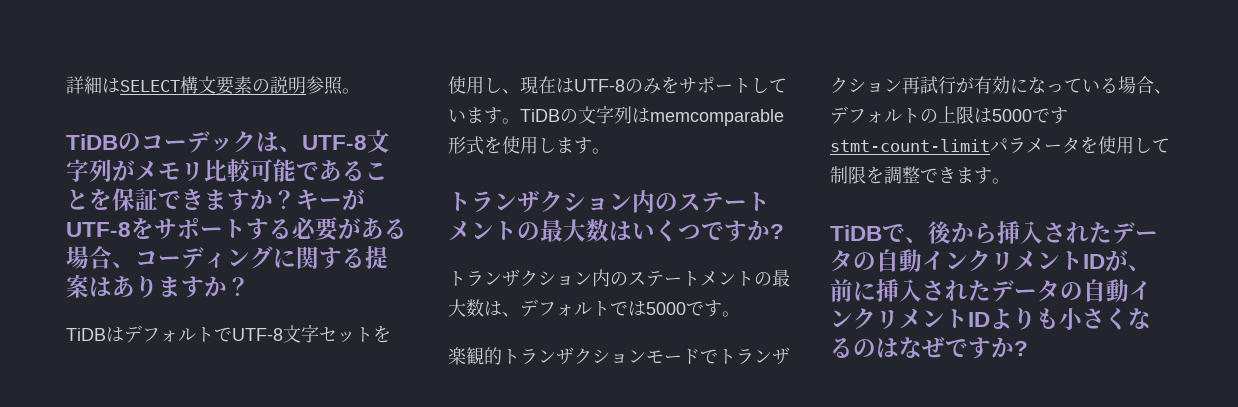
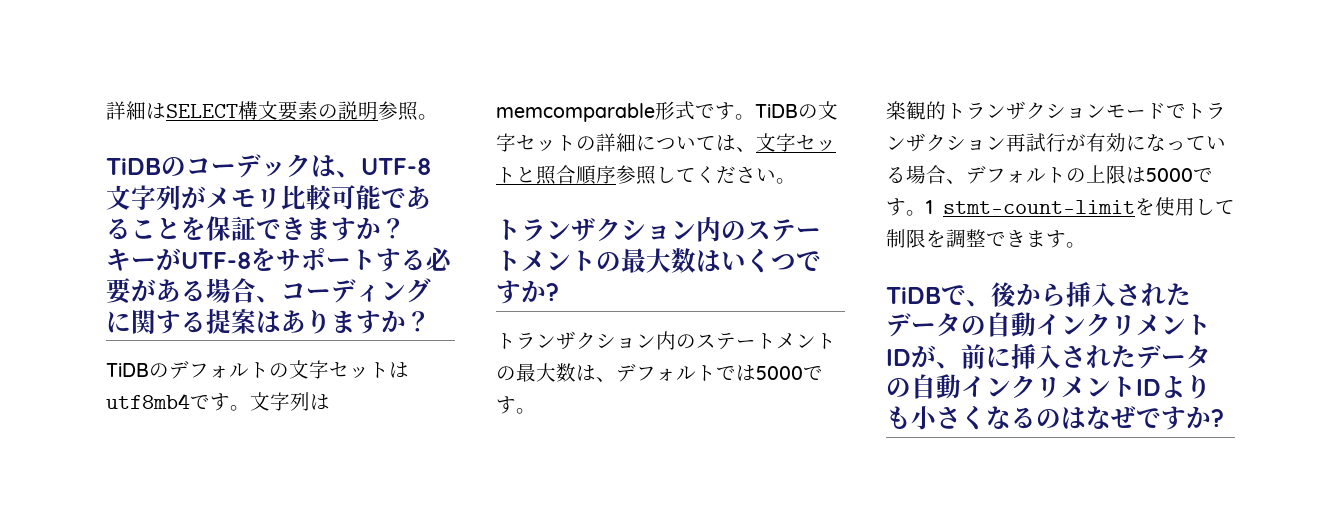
[106,324,391,343] [448,76,787,94] [448,105,784,126] [448,136,592,155] はデフォルトでUTF-8文字セットを使用し、現在はUTF-8のみをサポートしています。TiDBの文字列はmemcomparable形式を使用します -> [149,360,409,379] [106,392,330,411] [496,101,838,122] [496,133,836,152] [496,165,776,185] のデフォルトの文字セットはutf8mb4です。文字列はmemcomparable形式です。TiDBの文字セットの詳細については、文字セットと照合順序参照してください
[830,137,1080,154] stmt-count-limitパラメータ -> [906,200,1135,216] 。1 stmt-count-limit

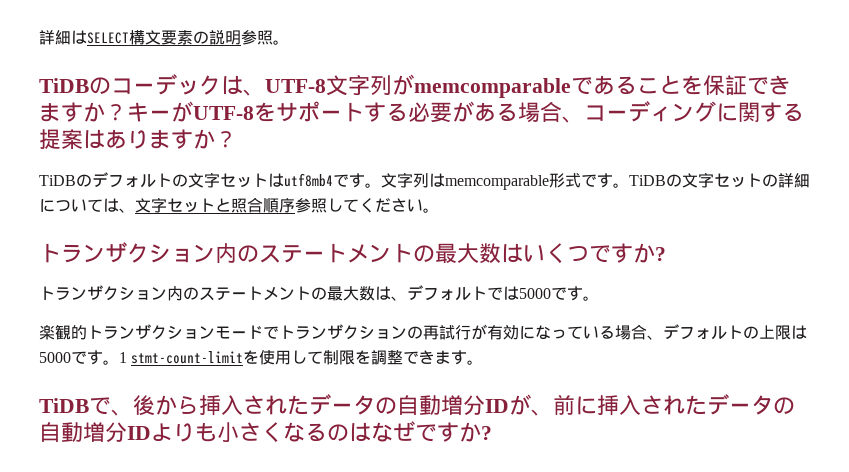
[206,185,381,210] メモリ比較可能 -> [414,78,571,98] memcomparable
(1006, 143) none -> [407,326,423,339] の
[1036,313,1211,336] インクリメント -> [441,395,485,415] 増分
[961,375,1136,398] インクリメント -> [83,422,127,442] 増分

